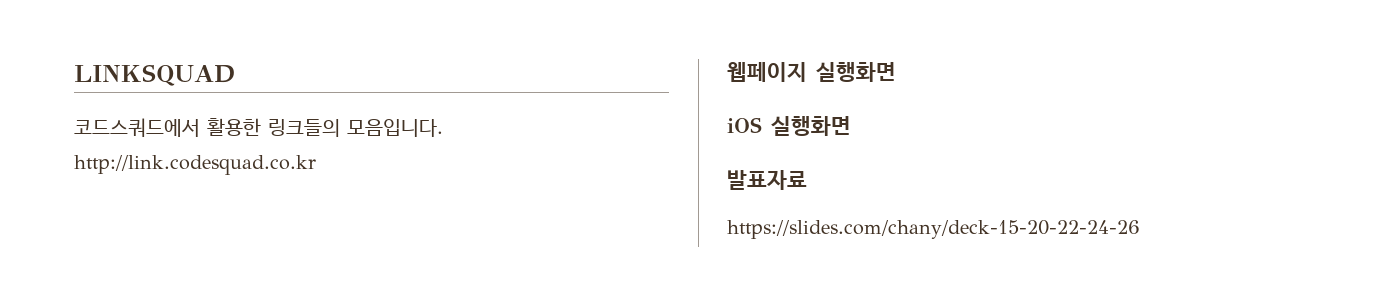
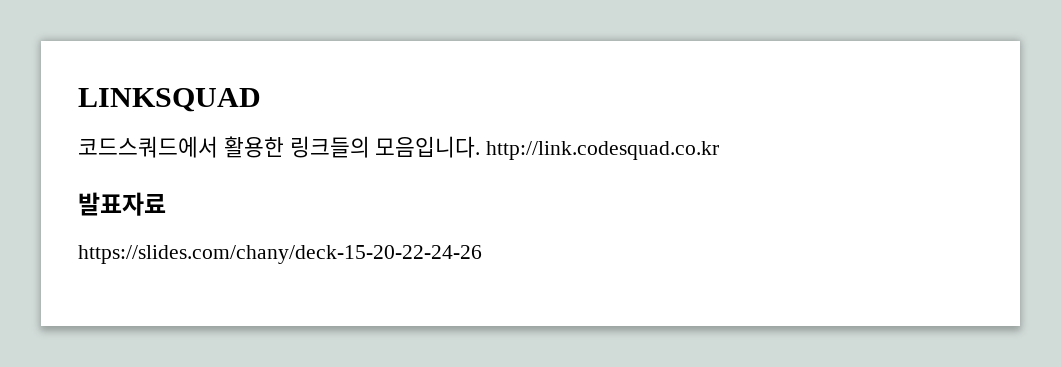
[727,62,896,82] [727,116,851,136] // 웹페이지 실행화면 // iOS 실행화면 -> (720, 150) none

